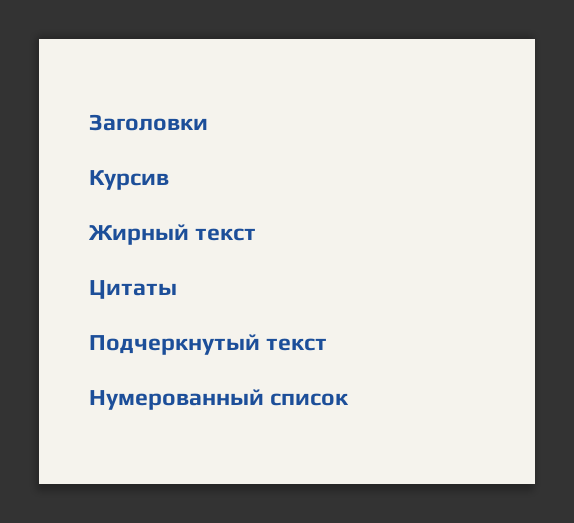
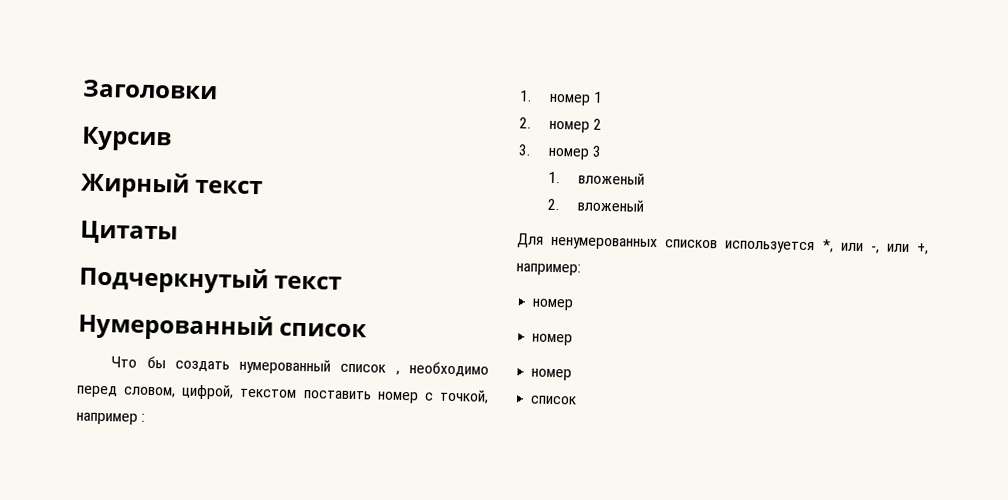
(350, 399) none -> [111,355,489,377] [77,383,490,404] [76,412,146,425] [519,90,604,106] [519,117,603,133] [518,144,603,160] [548,171,646,185] [547,198,646,212] [517,233,929,255] [516,263,581,276] [532,298,575,311] [532,333,574,346] [531,368,573,381] [530,395,578,405] // Что бы создать нумерованный список , необходимо перед словом, цифрой, текстом поставить номер с точкой, например : // 1. номер 1 // 2. номер 2 // 3. номер 3 // 1. вложеный // 2. вложеный // Для ненумерованных списков используется *, или -, или +, например: // номер // номер // номер // список

